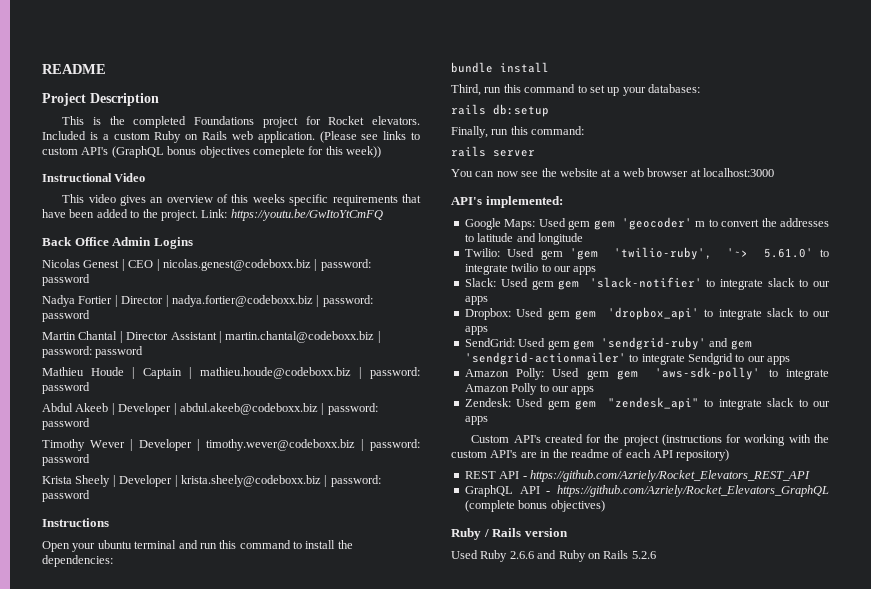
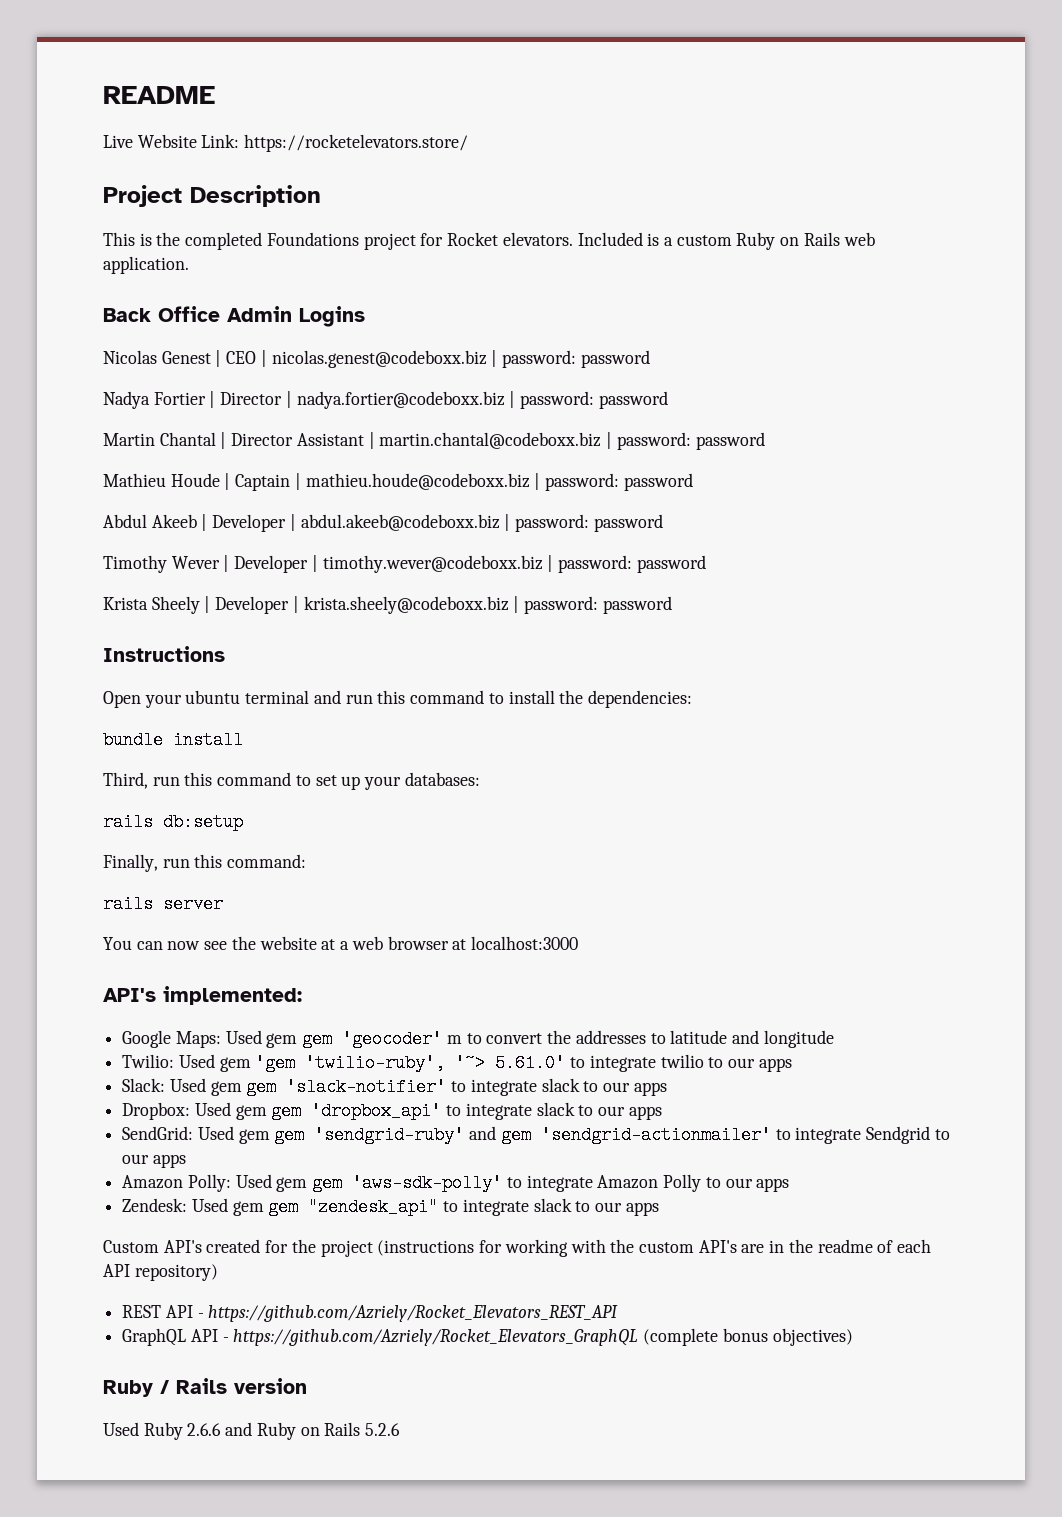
(106, 69) none -> [103,134,469,152] // Live Website Link: https://rocketelevators.store/
[319,131,420,143] [42,146,381,158] [42,173,146,182] [62,194,421,206] [42,209,383,221] (Please see links to custom API's (GraphQL bonus objectives comeplete for this week)) // Instructional Video // This video gives an overview of this weeks specific requirements that have been added to the project. Link: https://youtu.be/GwItoYtCmFQ -> (189, 265) none

